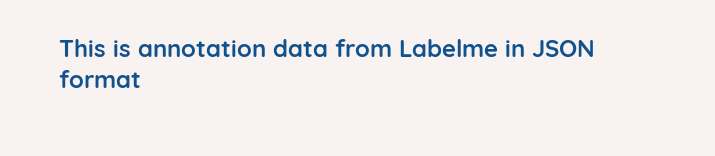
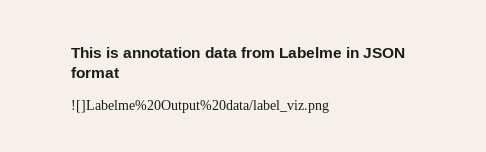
(141, 79) none -> [71,100,329,113] // ![]Labelme%20Output%20data/label_viz.png

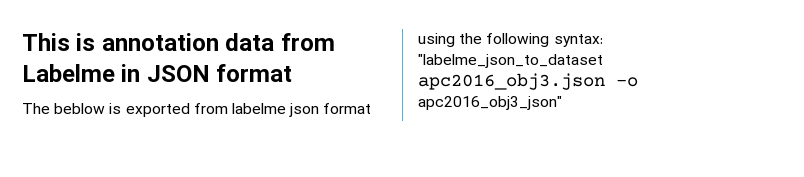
[71,100,329,113] ![]Labelme%20Output%20data/label_viz.png -> [22,103,372,117] [418,33,603,47] [418,54,603,68] [418,73,638,90] [418,96,562,110] The beblow is exported from labelme json format using the following syntax: "labelme_json_to_dataset apc2016_obj3.json -o apc2016_obj3_json"

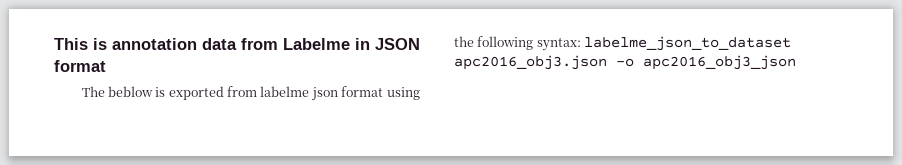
[418,54,603,68] "labelme_json_to_dataset -> [584,36,792,51] labelme_json_to_dataset
[418,96,562,110] apc2016_obj3_json" -> [643,55,796,70] apc2016_obj3_json

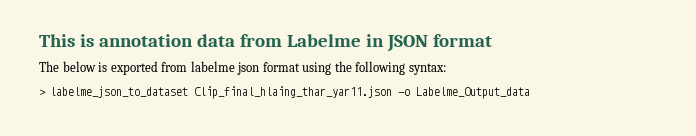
[107,86,153,97] beblow -> [62,61,96,72] below
[584,36,792,51] [454,55,796,70] labelme_json_to_dataset apc2016_obj3.json -o apc2016_obj3_json -> [39,86,530,99] // > labelme_json_to_dataset Clip_final_hlaing_thar_yar11.json -o Labelme_Output_data

